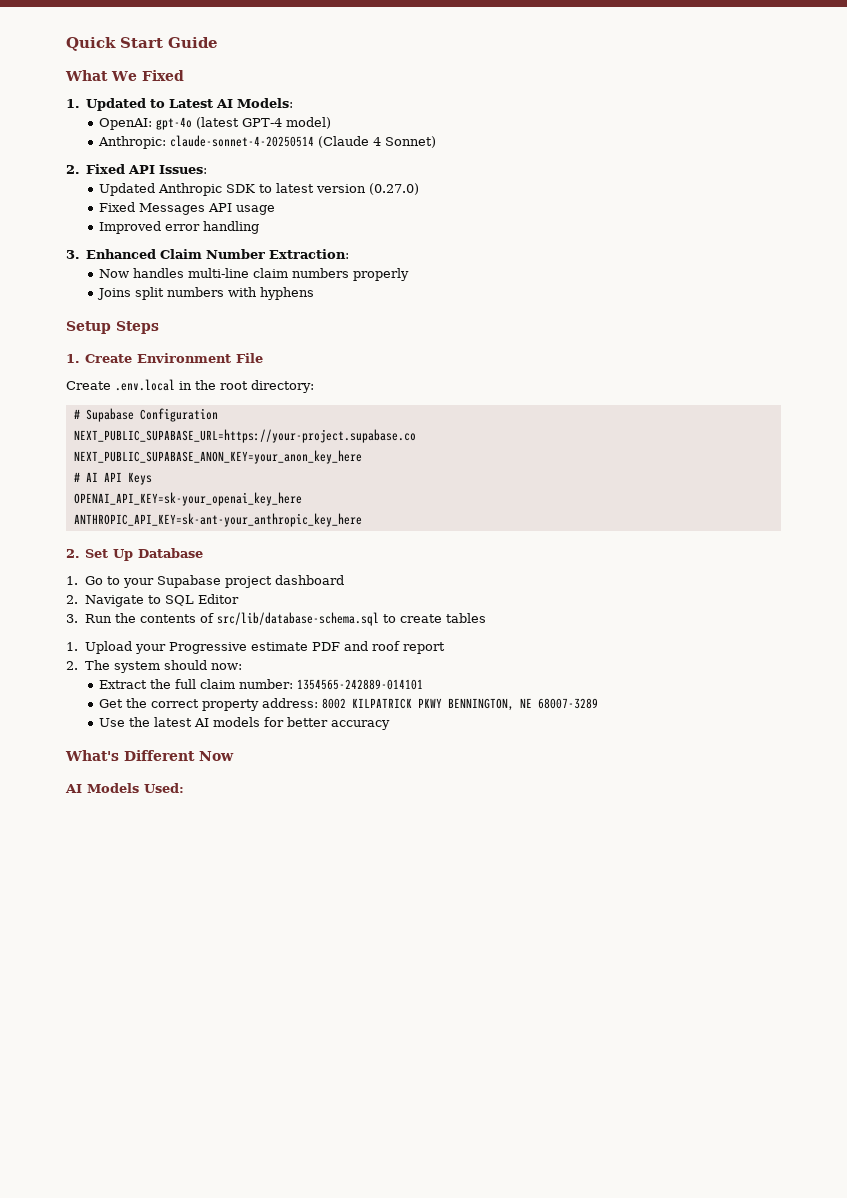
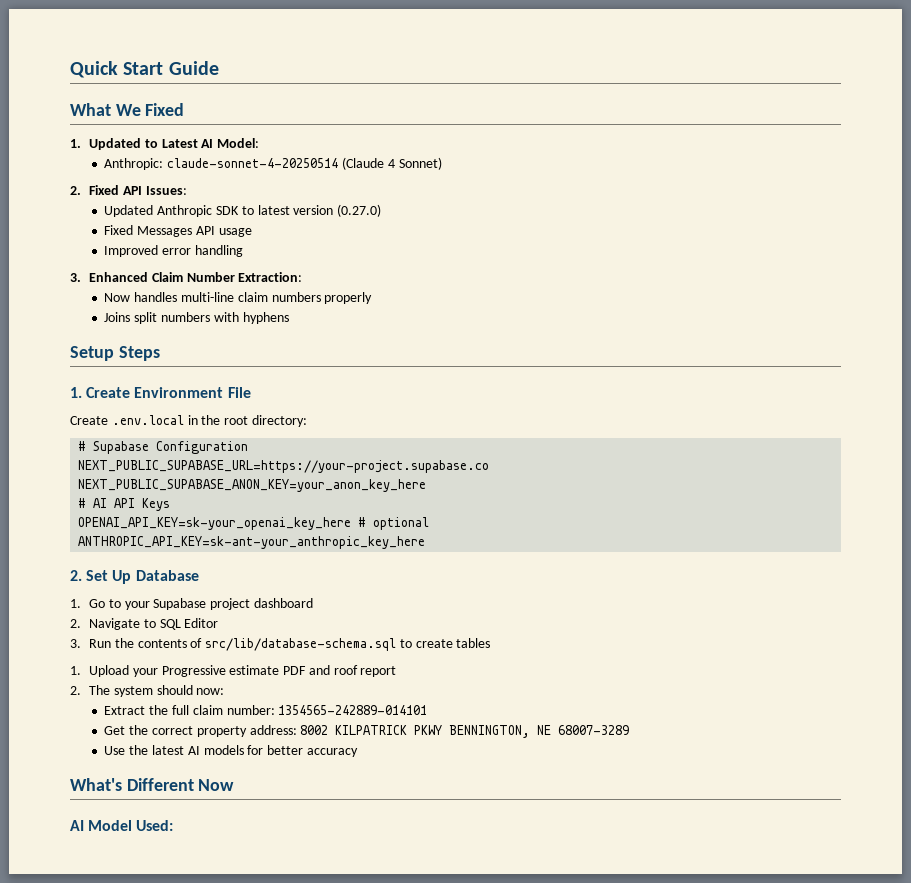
[237,98,294,108] [98,117,331,130] Models: // OpenAI: gpt-4o (latest GPT-4 model) -> [217,138,260,148] Model:
(302, 499) none -> [358,517,430,530] # optional
[87,783,139,793] Models -> [88,820,133,831] Model

